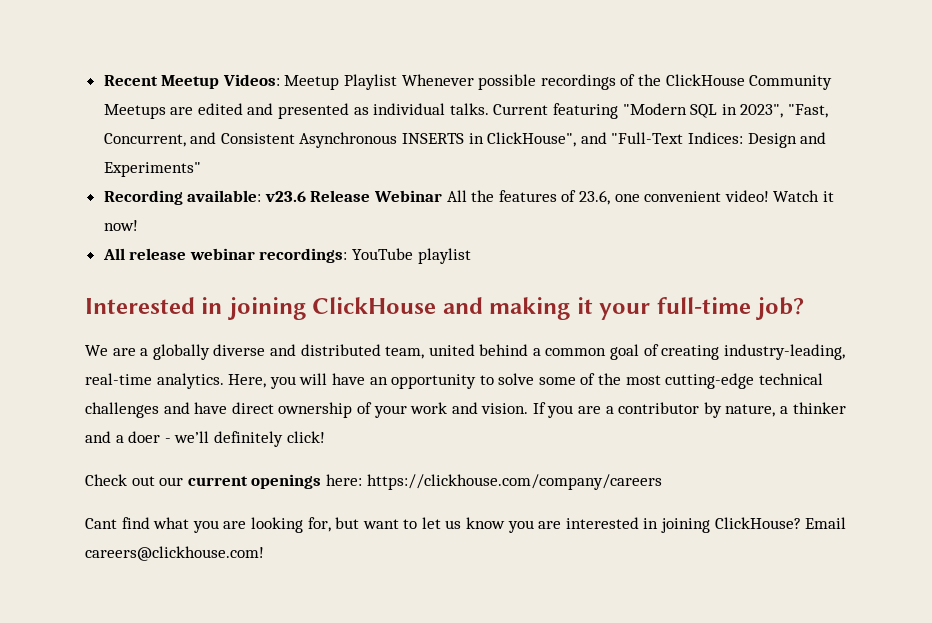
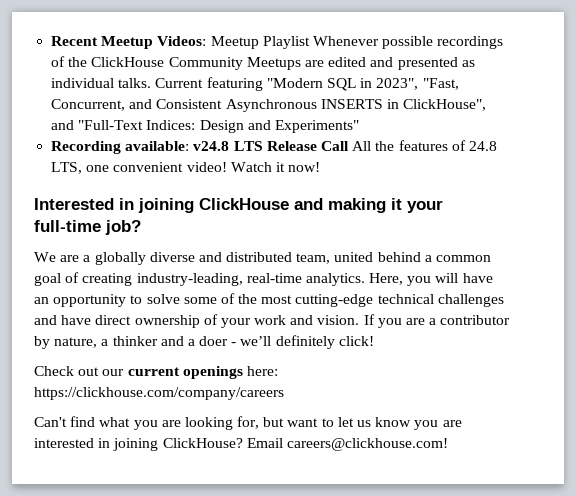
[264,190,443,202] v23.6 Release Webinar -> [193,141,349,151] v24.8 LTS Release Call
[579,190,611,205] 23.6, -> [468,141,497,151] [51,162,83,174] 24.8 LTS,
[102,248,471,264] // All release webinar recordings: YouTube playlist -> (321, 167) none
[85,518,117,529] Cant -> [34,417,67,427] Can't

